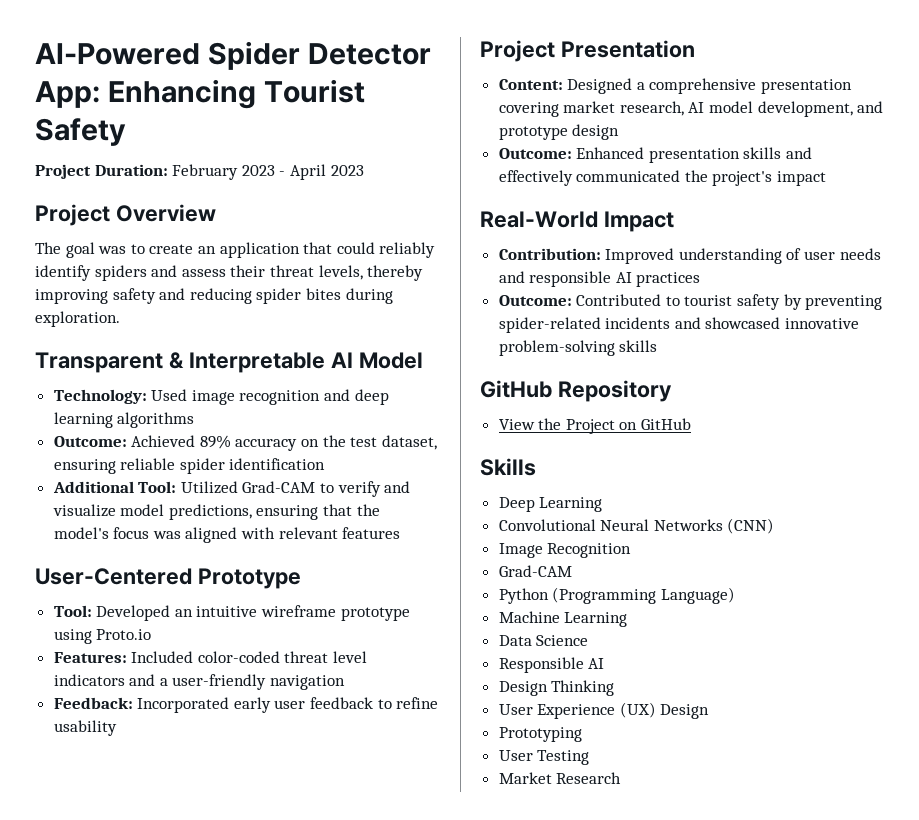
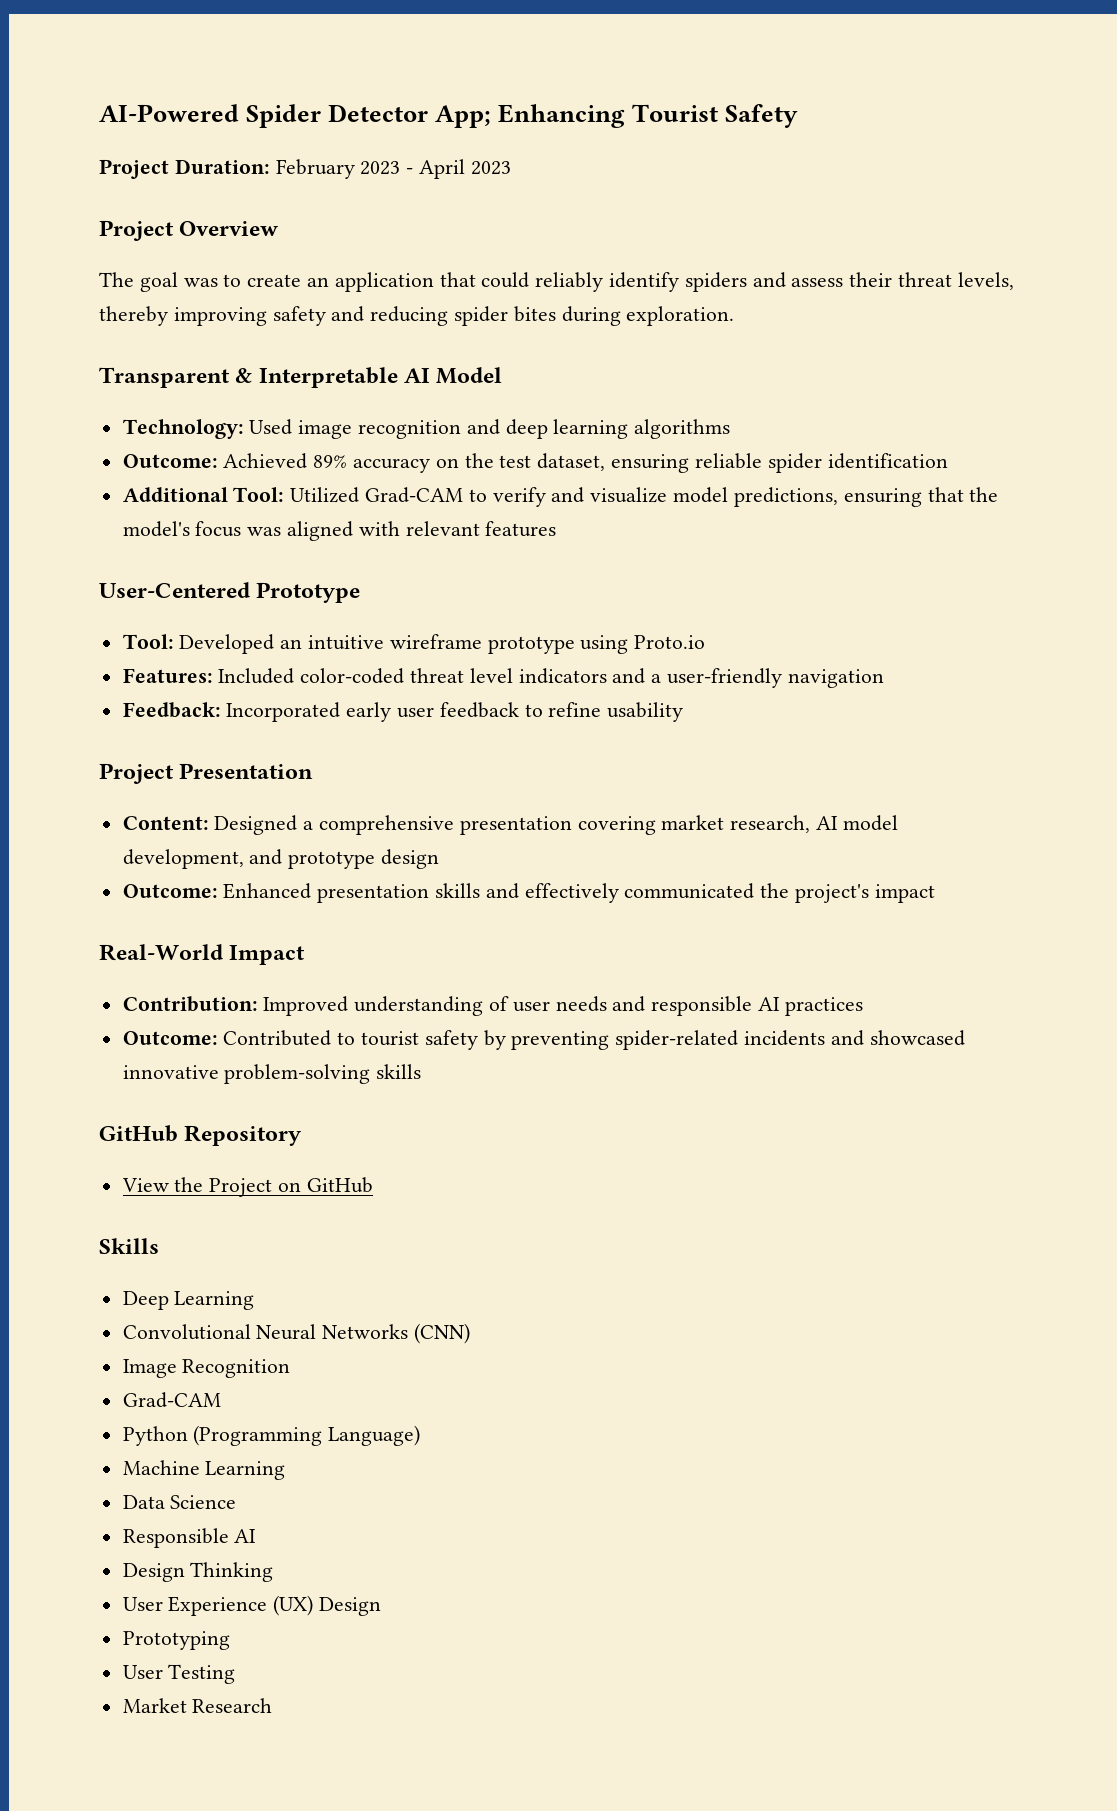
[35,81,100,108] App: -> [435,105,492,128] App;

